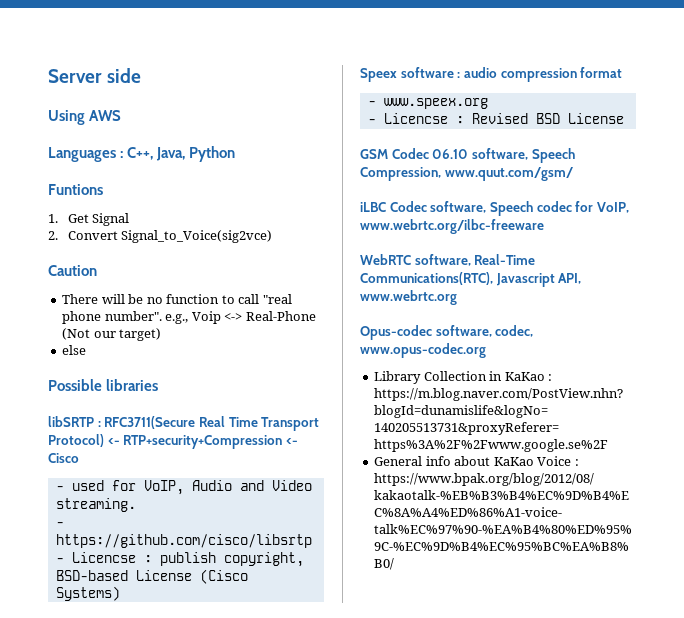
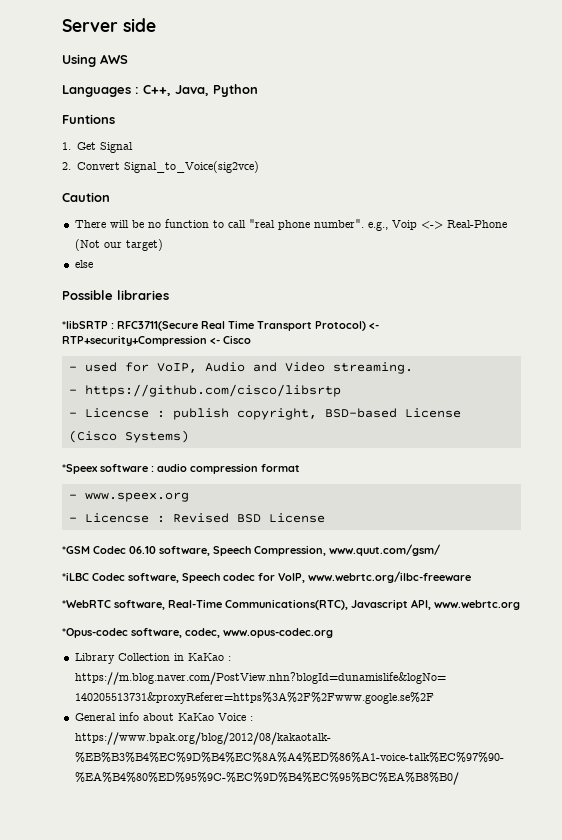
[48,416,94,427] libSRTP -> [62,320,108,329] *libSRTP
[360,68,397,82] Speex -> [62,464,98,474] *Speex
[360,149,388,159] GSM -> [62,546,90,554] *GSM
[360,202,386,212] iLBC -> [62,572,89,581] *iLBC
[360,254,411,265] WebRTC -> [62,600,111,608] *WebRTC
[360,325,432,340] Opus-codec -> [62,628,128,638] *Opus-codec

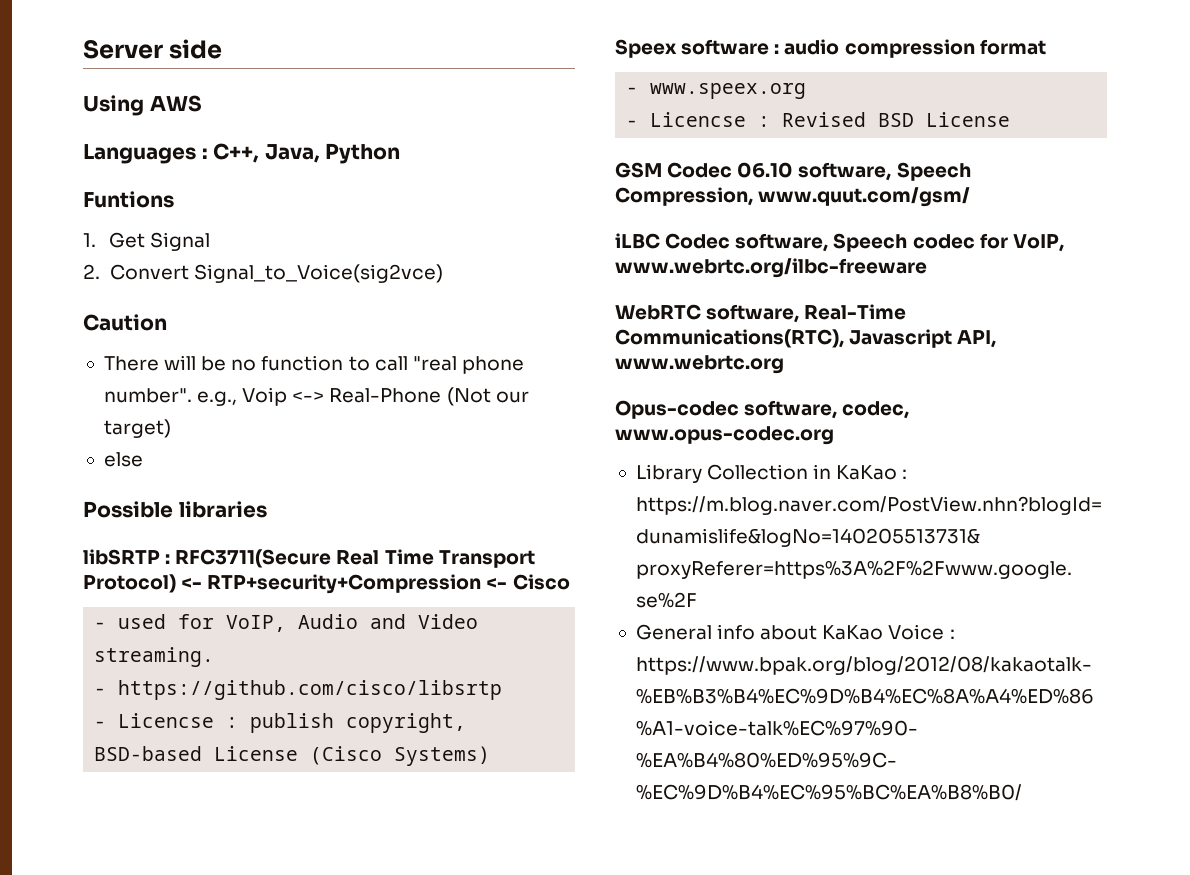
[62,320,108,329] *libSRTP -> [83,549,160,565] libSRTP
[62,464,98,474] *Speex -> [615,39,677,58] Speex
[62,546,90,554] *GSM -> [615,162,662,178] GSM
[62,572,89,581] *iLBC -> [615,233,660,249] iLBC
[62,600,111,608] *WebRTC -> [615,304,701,320] WebRTC
[62,628,128,638] *Opus-codec -> [615,400,739,419] Opus-codec

